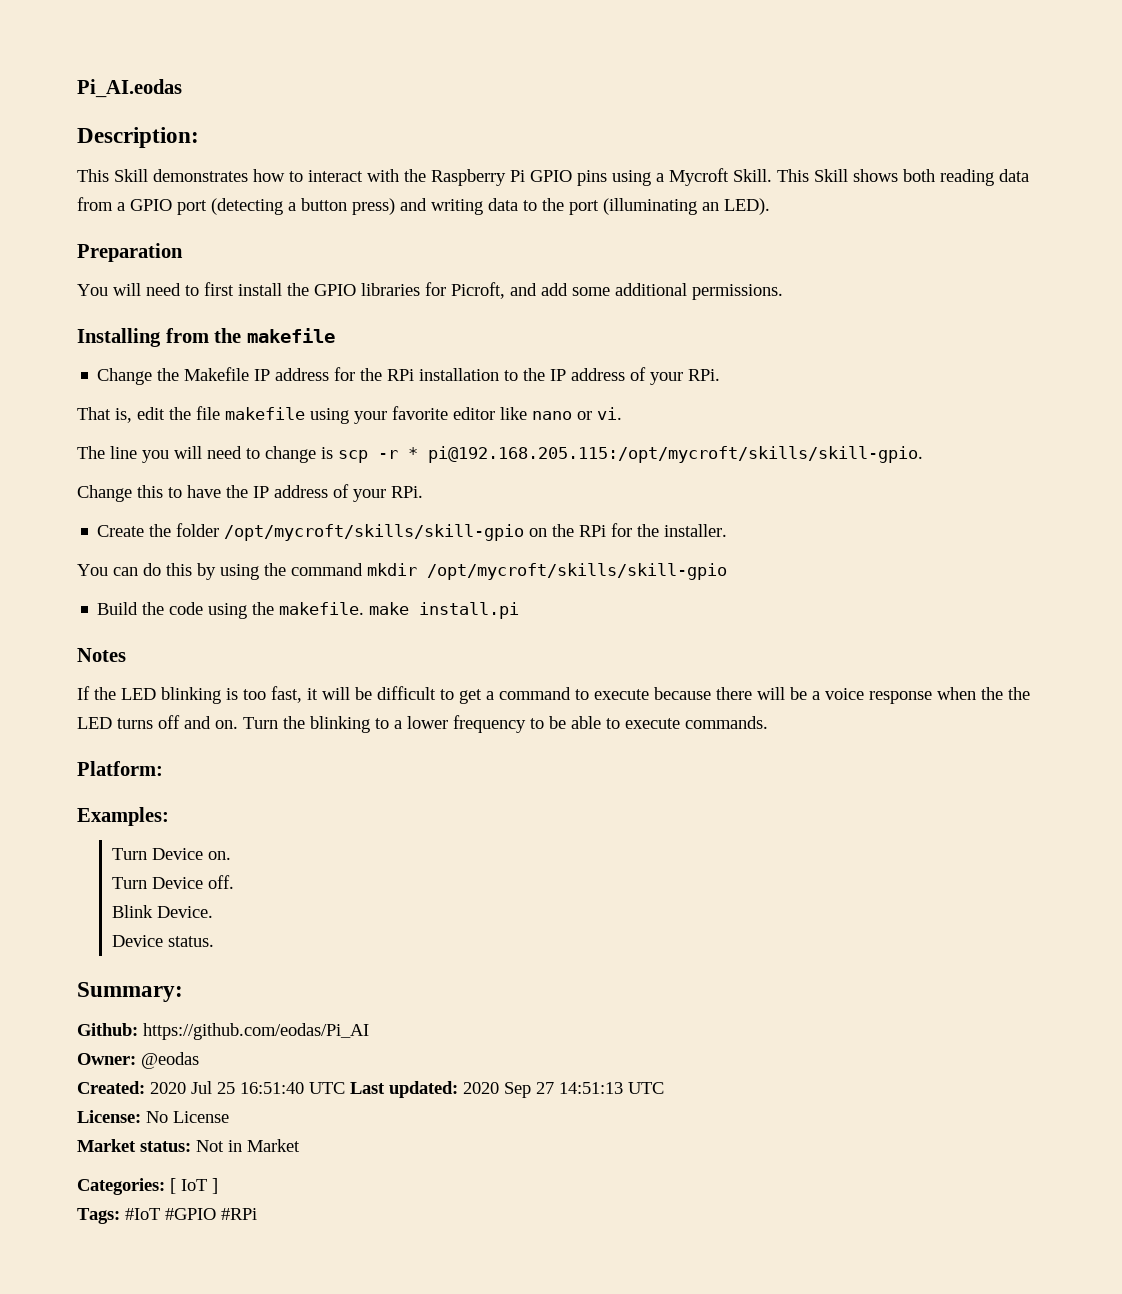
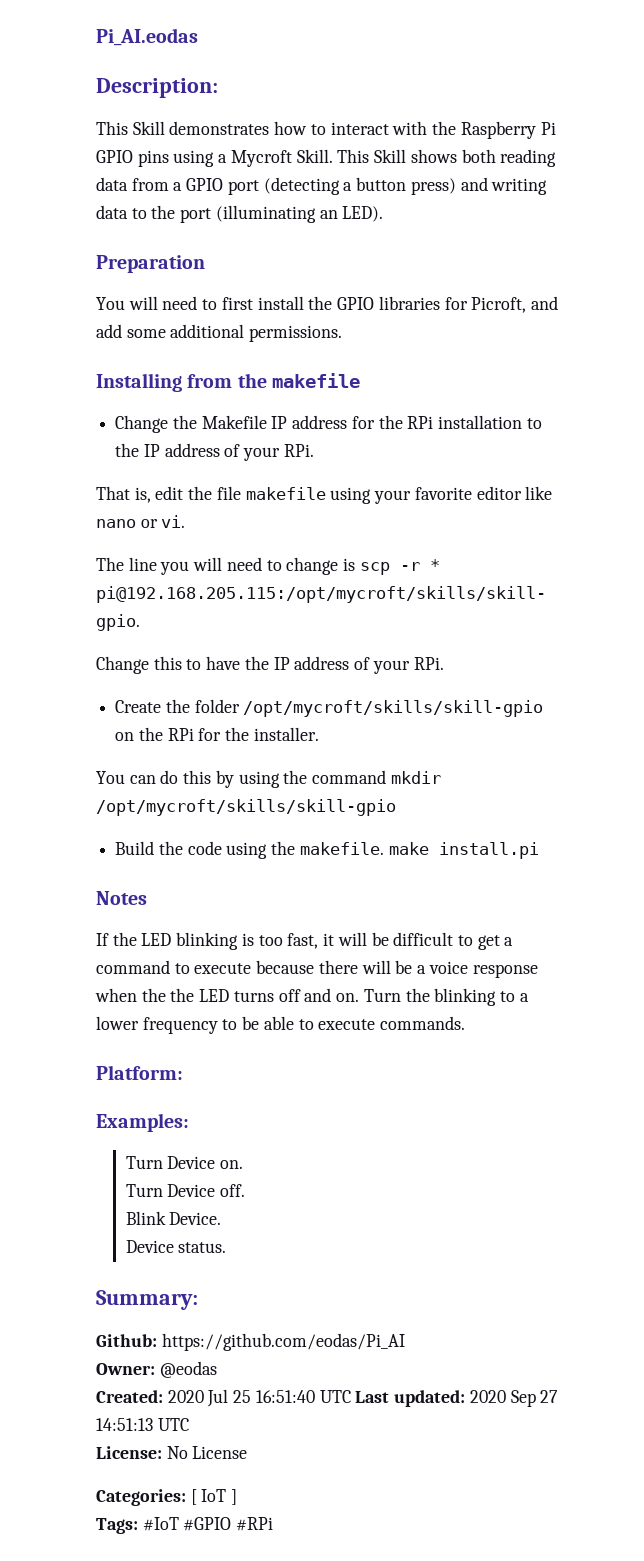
[77,1139,300,1152] // Market status: Not in Market -> (248, 1452) none

